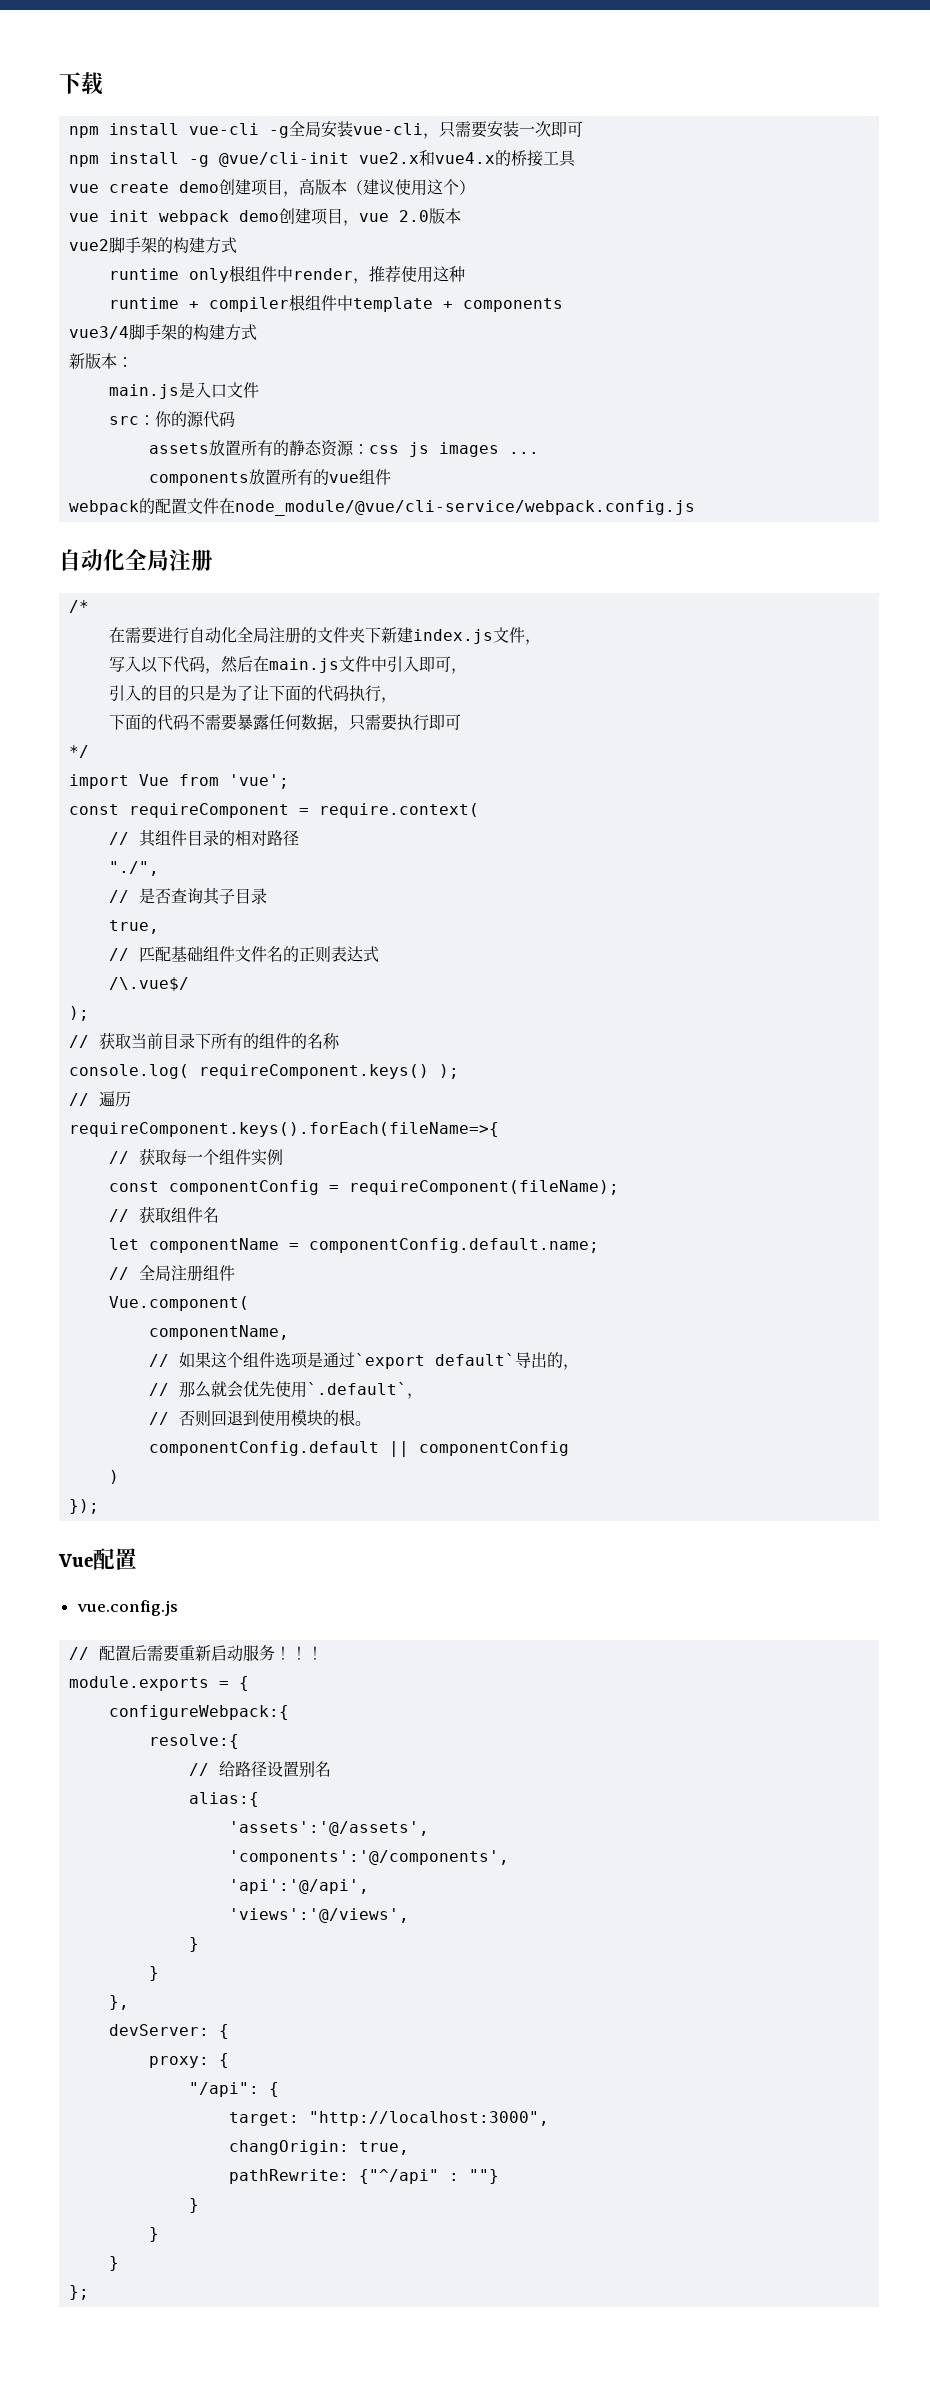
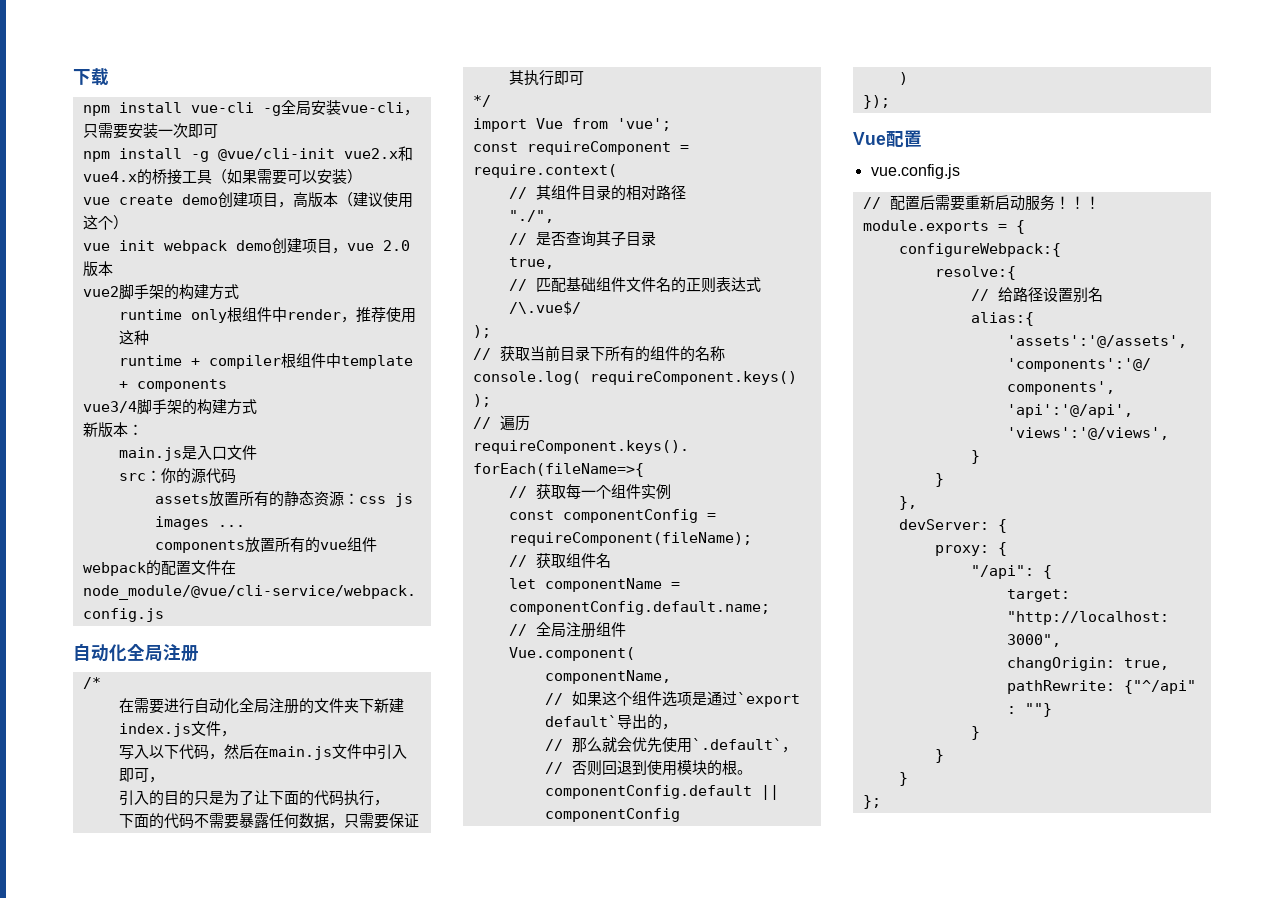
(577, 158) none -> [211,169,362,185] （如果需要可以安装）
(398, 722) none -> [388,813,419,828] [508,70,524,85] 保证其

